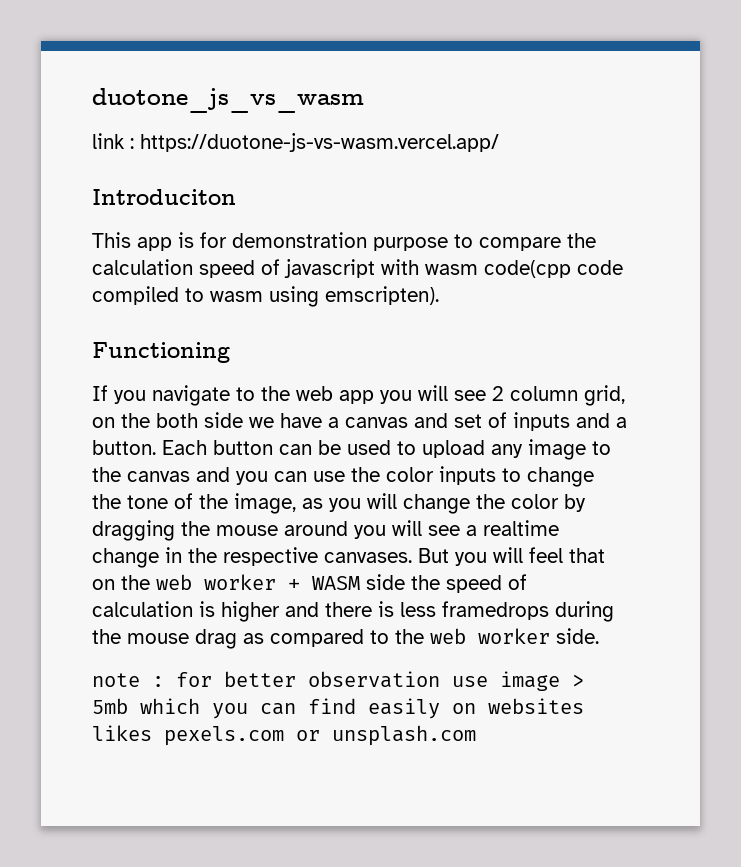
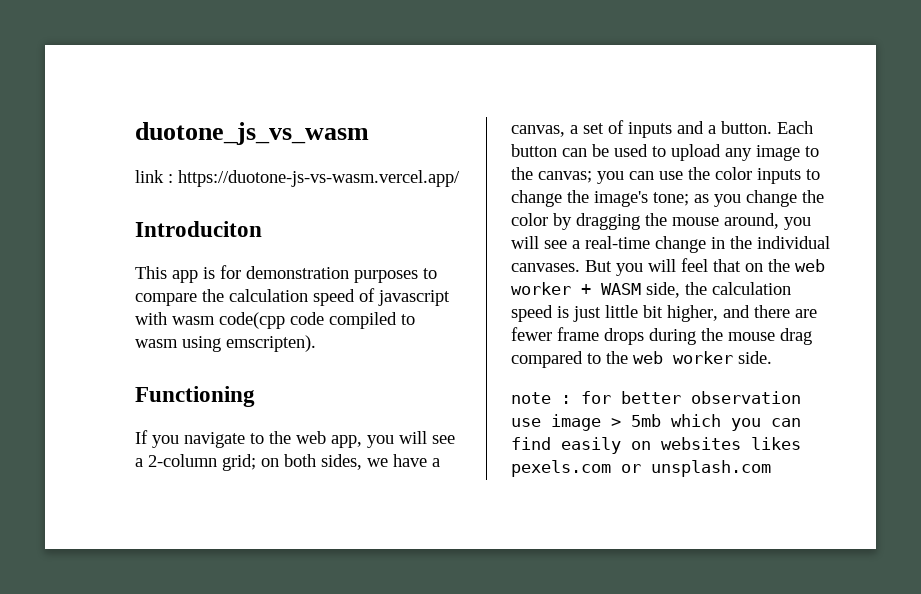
[373,237,448,251] purpose -> [354,270,418,283] purposes
[339,385,625,406] [92,412,243,428] app you will see 2 column grid, on the both side -> [331,431,455,448] [135,454,362,471] app, you will see a 2-column grid; on both sides,
[345,413,448,428] canvas and -> [511,125,578,137] canvas, a
[127,467,230,482] canvas and -> [538,171,592,183] canvas;
[127,493,296,514] tone of the image, -> [594,191,689,207] image's tone;
[367,493,397,509] will -> (741, 200) none
[284,520,559,539] around you will see a realtime -> [724,213,811,230] [511,236,650,249] around, you will see a real-time
[223,547,318,566] respective -> [757,236,830,249] individual
[366,574,527,593] [92,601,549,622] side the speed of calculation is higher and there is less framedrops -> [646,282,791,298] [511,305,817,322] [511,327,644,345] side, the calculation speed is just little bit higher, and there are fewer frame drops
[243,633,264,644] as -> (812, 336) none

